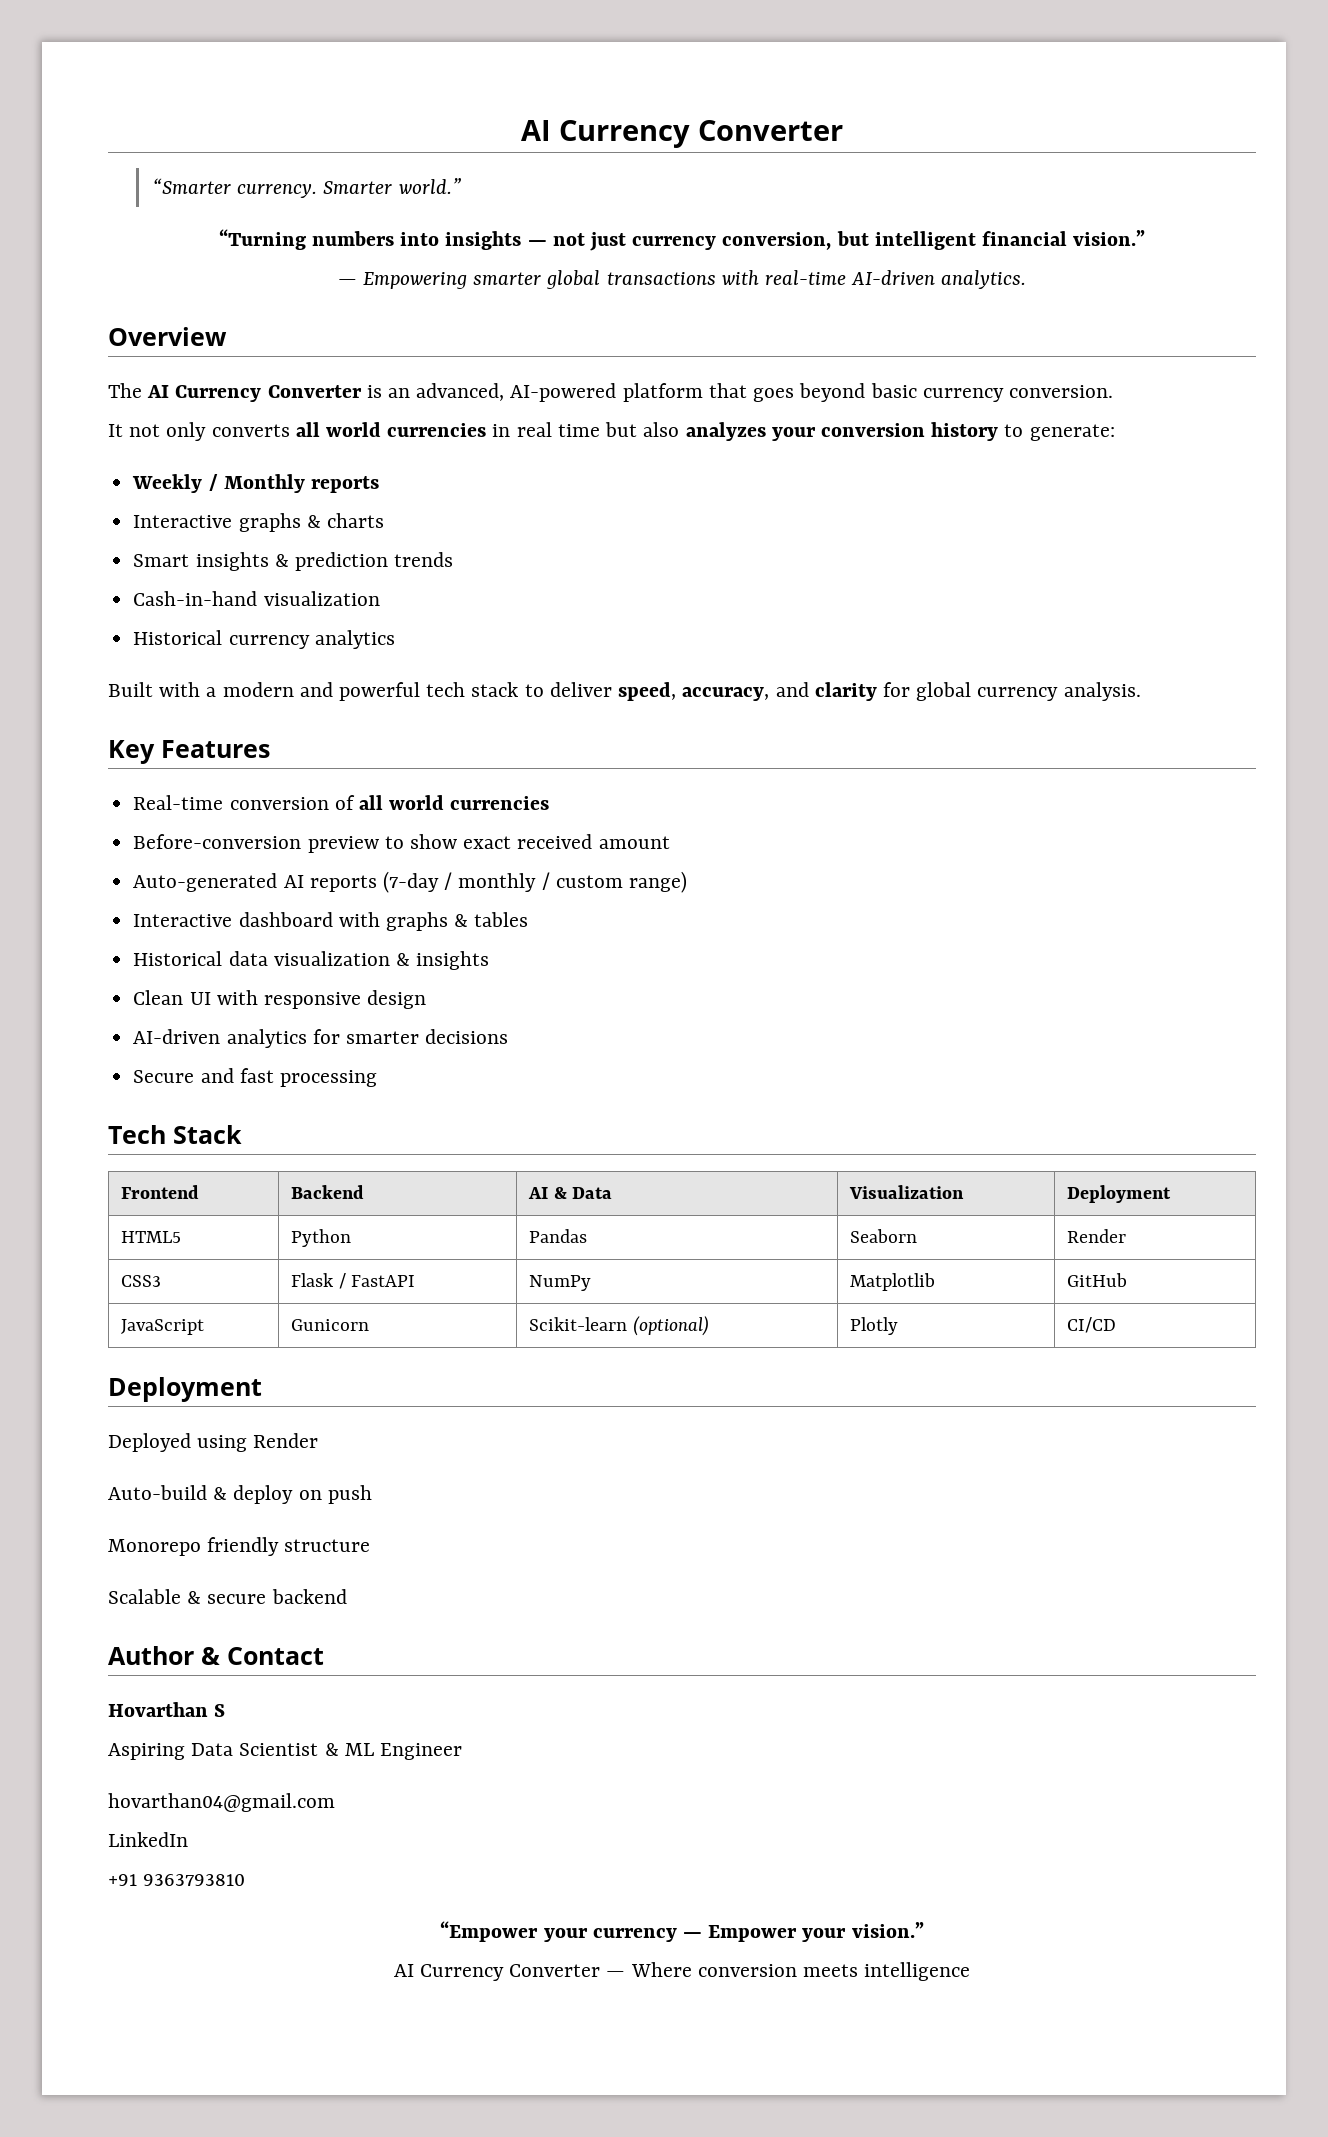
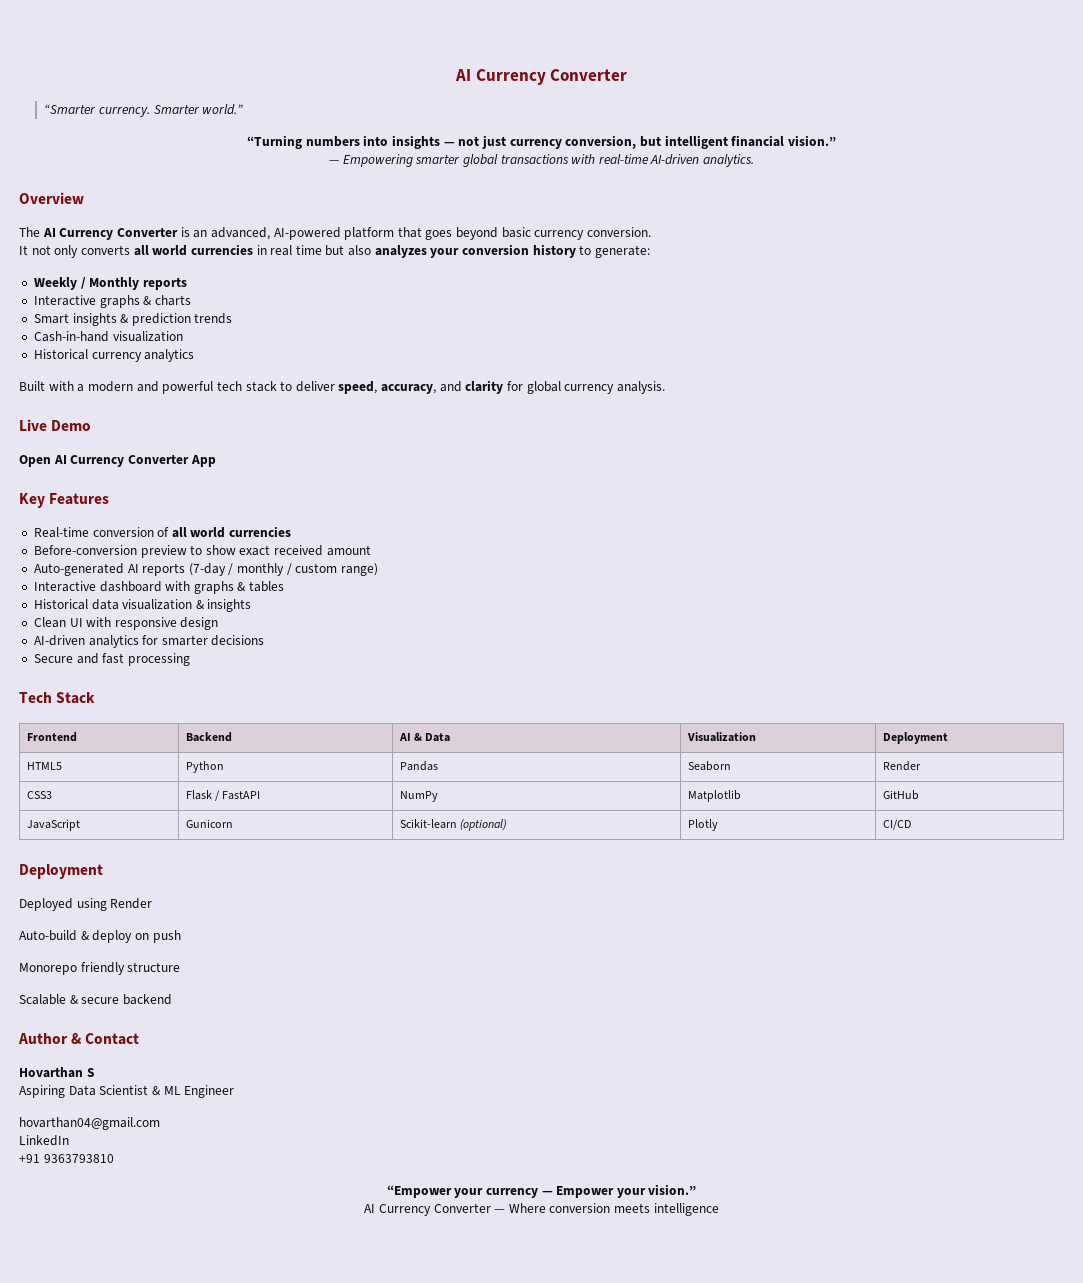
(1141, 691) none -> [19,419,92,431] [19,454,216,467] // Live Demo // Open AI Currency Converter App

